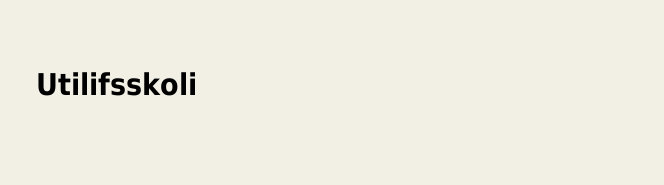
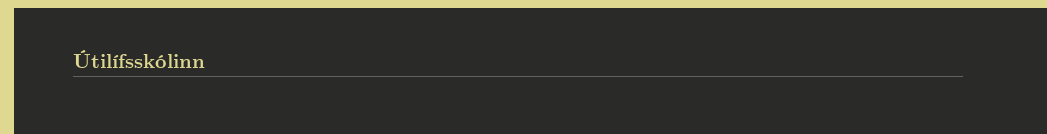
[36,72,197,96] Utilifsskoli -> [73,50,205,68] Útilífsskólinn

